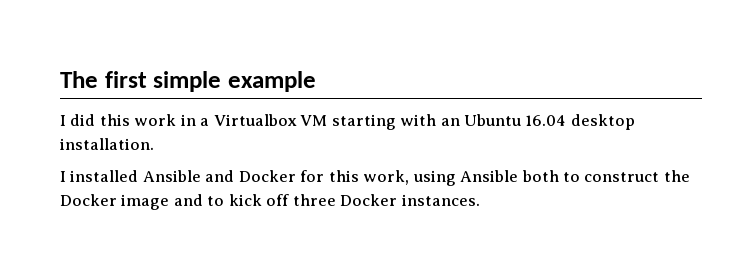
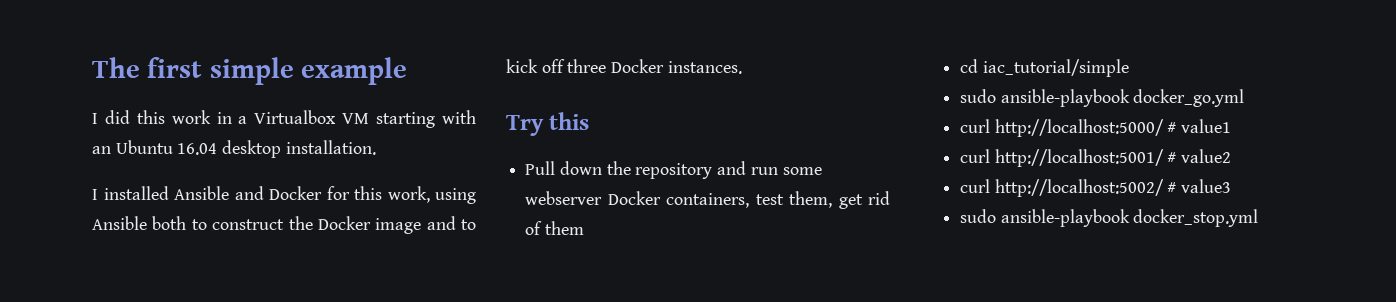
(480, 200) none -> [506,112,590,136] [525,161,822,179] [525,191,890,209] [525,221,584,235] [959,59,1129,77] [959,89,1245,107] [959,119,1231,137] [959,149,1231,167] [959,179,1231,197] [959,209,1259,227] // Try this // Pull down the repository and run some webserver Docker containers, test them, get rid of them // cd iac_tutorial/simple // sudo ansible-playbook docker_go.yml // curl http://localhost:5000/ # value1 // curl http://localhost:5001/ # value2 // curl http://localhost:5002/ # value3 // sudo ansible-playbook docker_stop.yml

